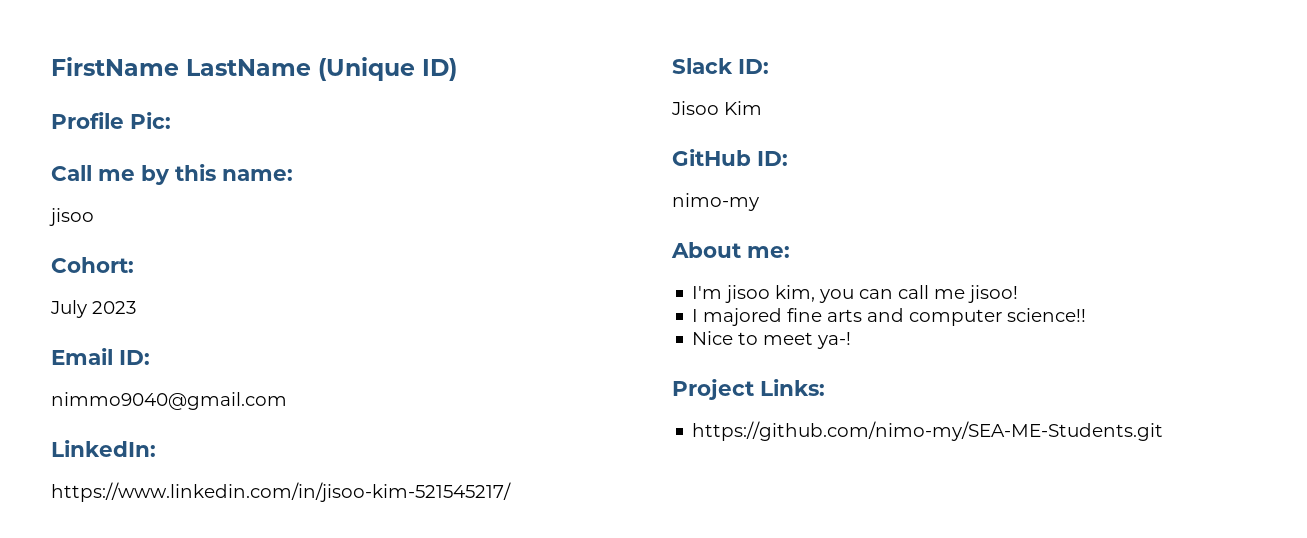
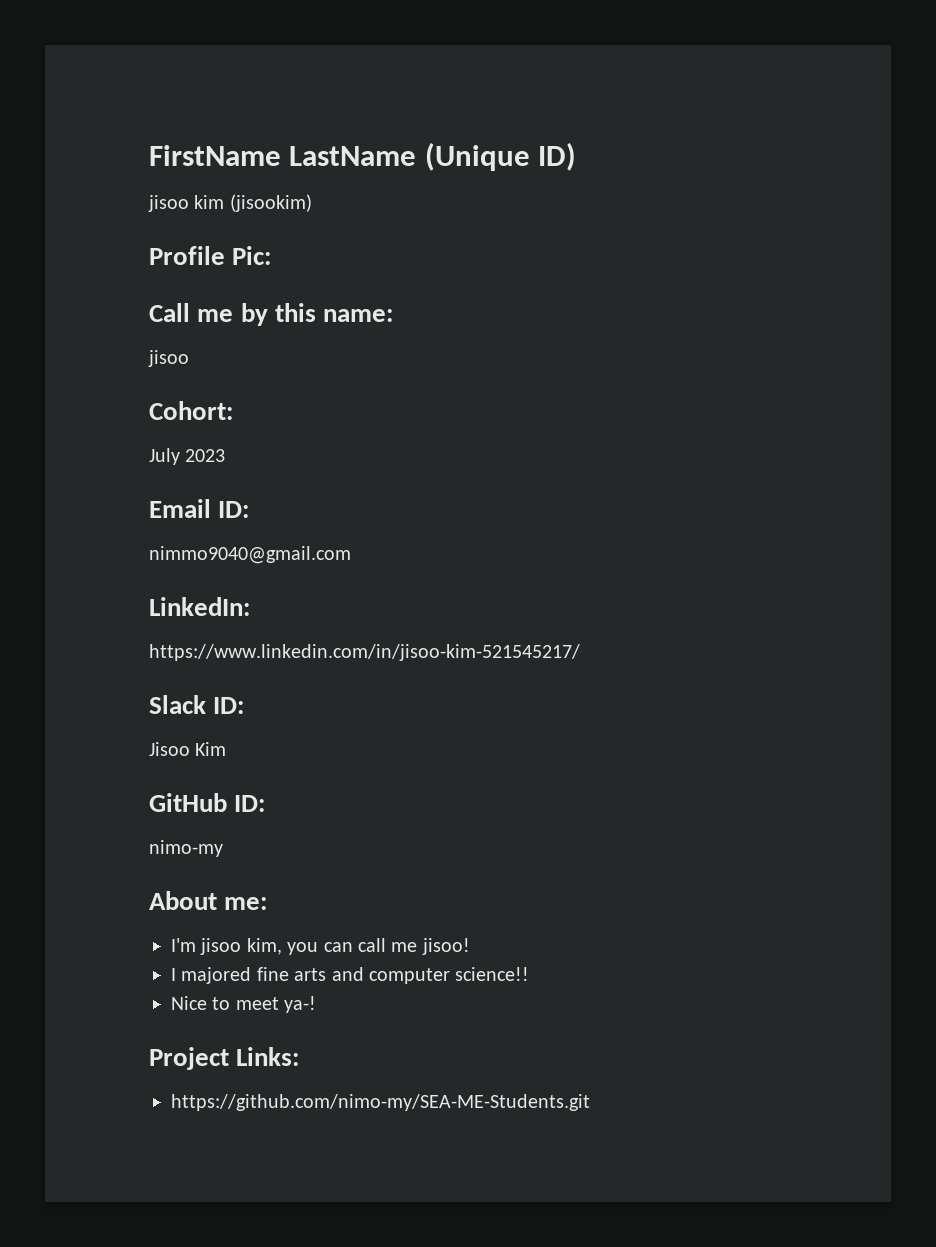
(457, 69) none -> [148,194,312,212] // jisoo kim (jisookim)

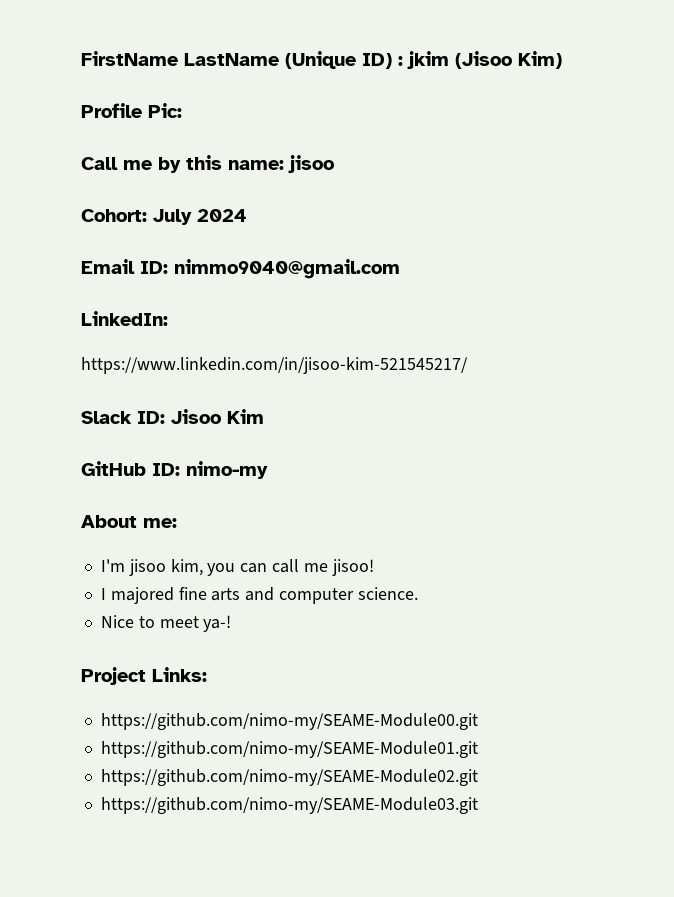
[148,194,312,212] // jisoo kim (jisookim) -> [398,51,562,69] : jkim (Jisoo Kim)
(394, 315) // -> (284, 165) none
[149,448,226,465] // July 2023 -> [153,209,247,225] July 2024
(250, 509) // -> (168, 267) none
(245, 705) // -> (165, 417) none
(266, 803) // -> (180, 469) none
[455,967,530,981] science!! -> [357,587,418,600] science.
[171,1094,590,1111] https://github.com/nimo-my/SEA-ME-Students.git -> [100,713,478,730] [100,741,478,758] [100,769,478,786] [100,797,478,814] https://github.com/nimo-my/SEAME-Module00.git // https://github.com/nimo-my/SEAME-Module01.git // https://github.com/nimo-my/SEAME-Module02.git // https://github.com/nimo-my/SEAME-Module03.git

